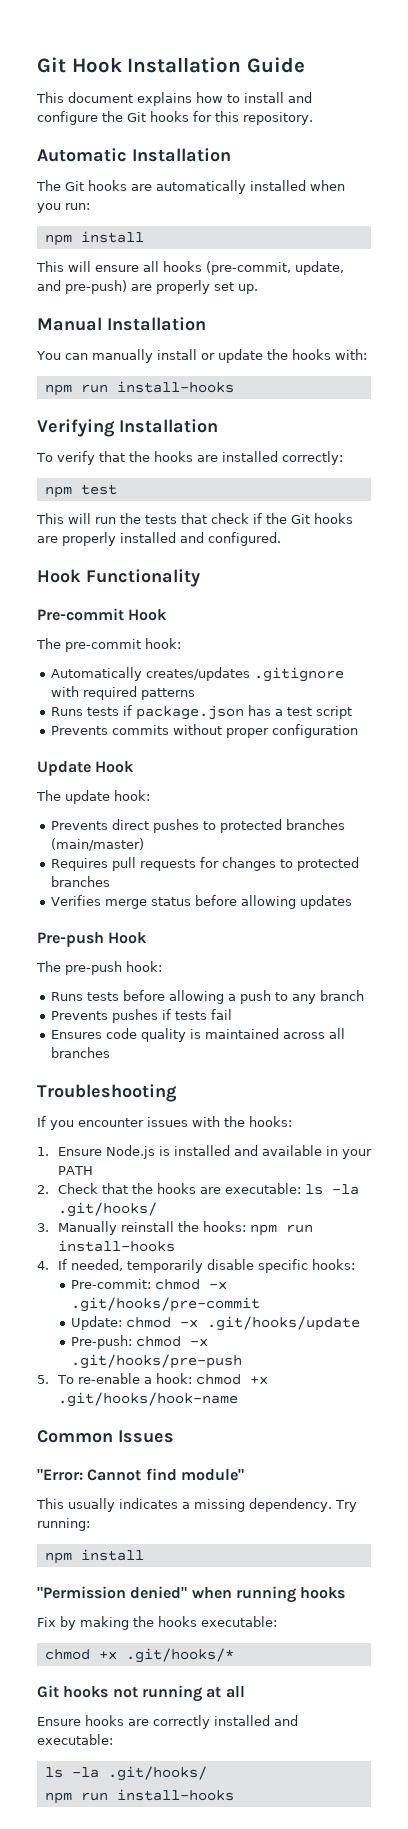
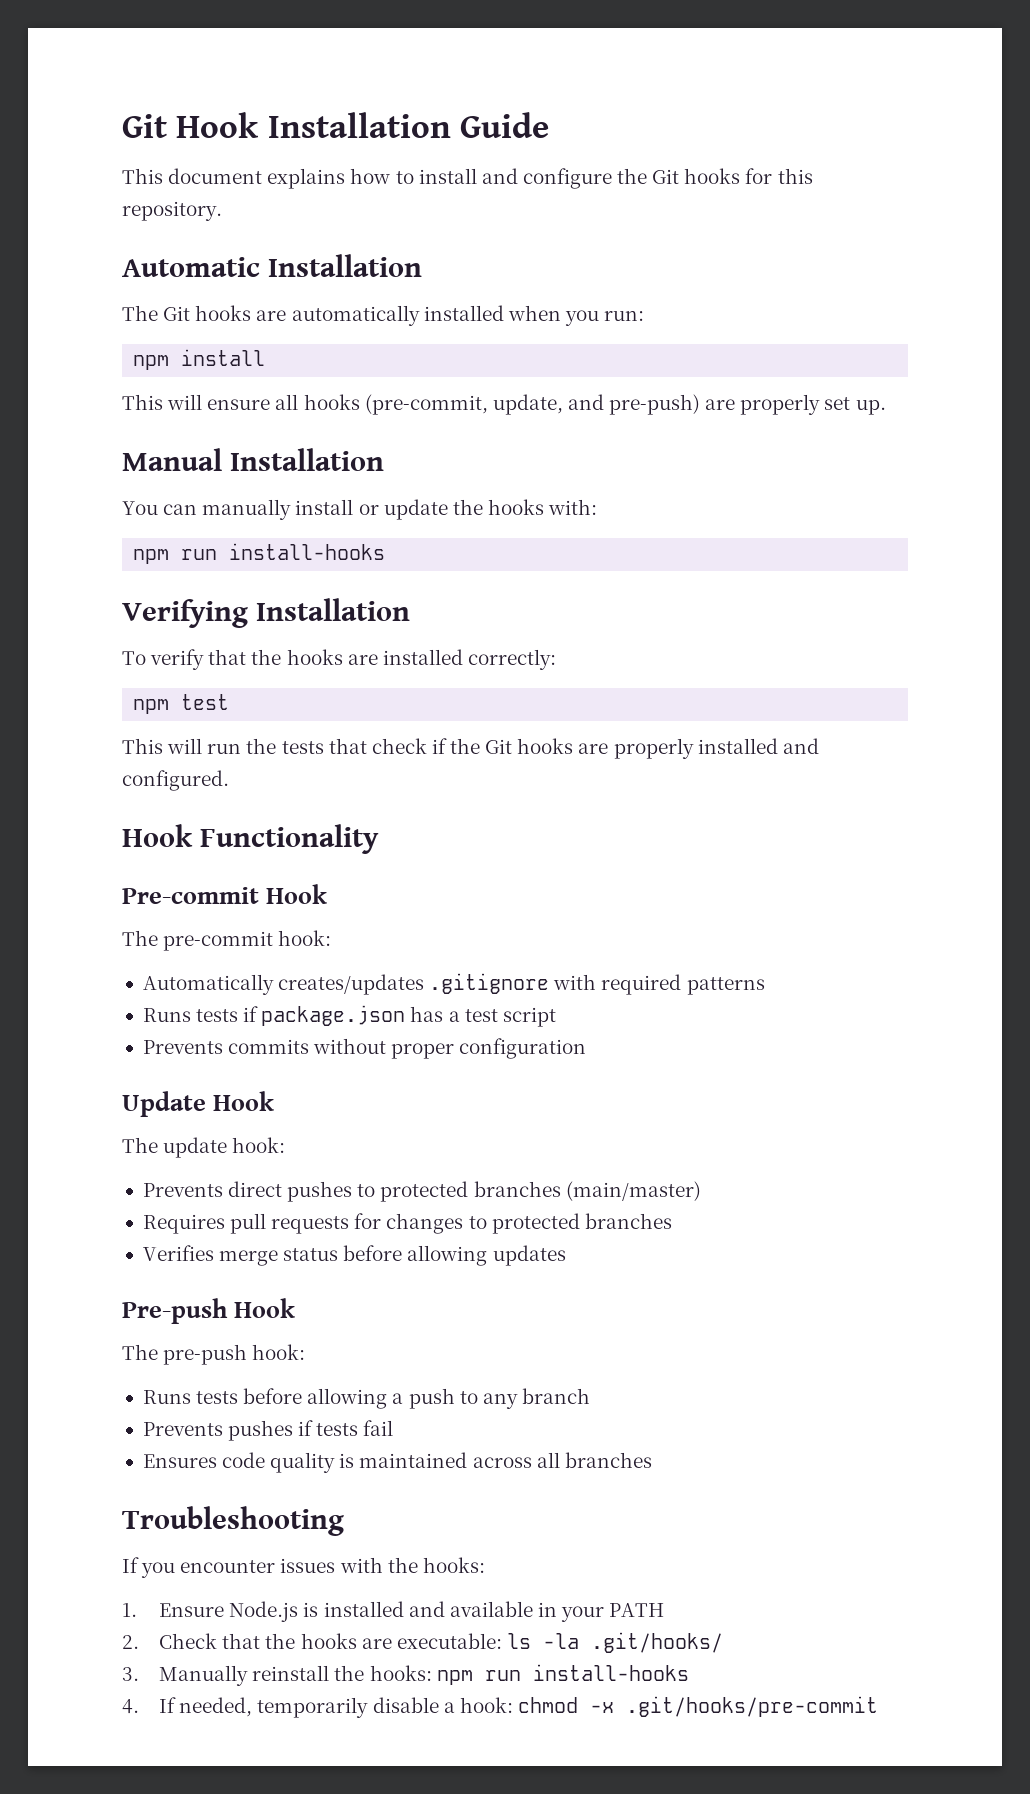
[257,1259,355,1273] [71,1279,152,1289] specific hooks: // Pre-commit: -> [443,1697,513,1713] a hook:
[71,1316,361,1331] [71,1335,209,1349] [71,1354,243,1369] [37,1373,268,1385] [57,1392,238,1407] [37,1430,174,1443] [37,1468,244,1481] [36,1498,357,1512] [37,1518,90,1531] [44,1549,144,1564] [37,1586,346,1603] [37,1616,277,1630] [44,1648,234,1663] [37,1685,245,1702] [37,1715,298,1729] [37,1734,113,1745] [44,1766,207,1781] [44,1789,234,1804] // Update: chmod -x .git/hooks/update // Pre-push: chmod -x .git/hooks/pre-push // 5. To re-enable a hook: chmod +x .git/hooks/hook-name // Common Issues // "Error: Cannot find module" // This usually indicates a missing dependency. Try running: // npm install // "Permission denied" when running hooks // Fix by making the hooks executable: // chmod +x .git/hooks/* // Git hooks not running at all // Ensure hooks are correctly installed and executable: // ls -la .git/hooks/ // npm run install-hooks -> (878, 1706) none

